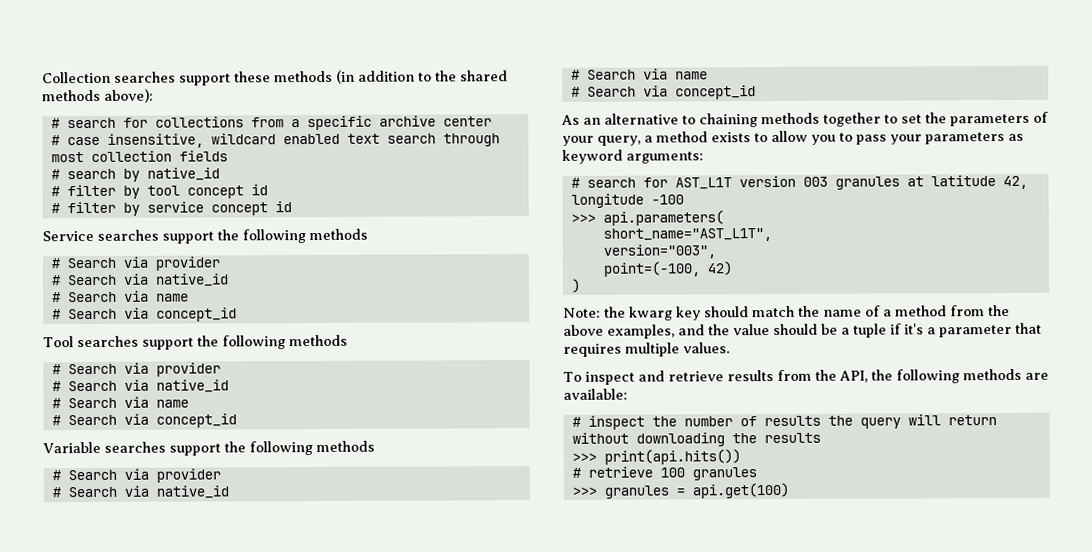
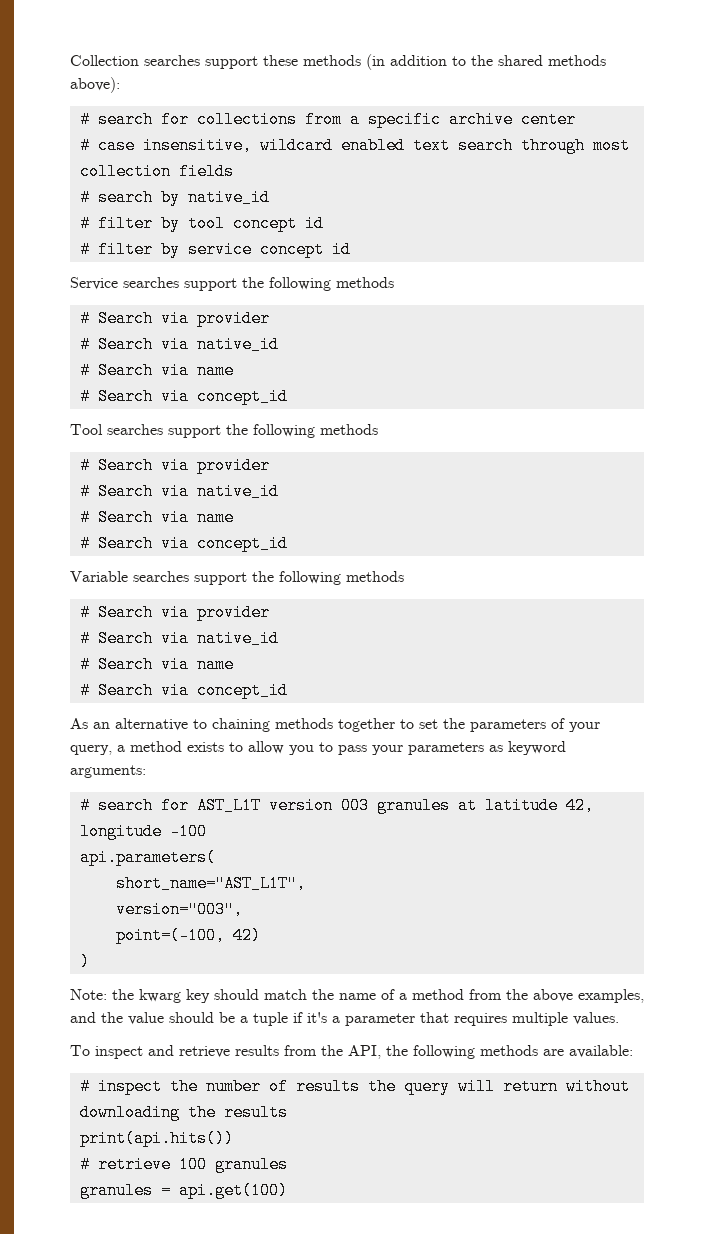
[570,213,596,223] >>> -> (207, 831) none
[571,452,597,462] >>> -> (288, 1112) none
[571,486,597,496] >>> -> (288, 1164) none

